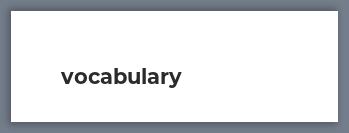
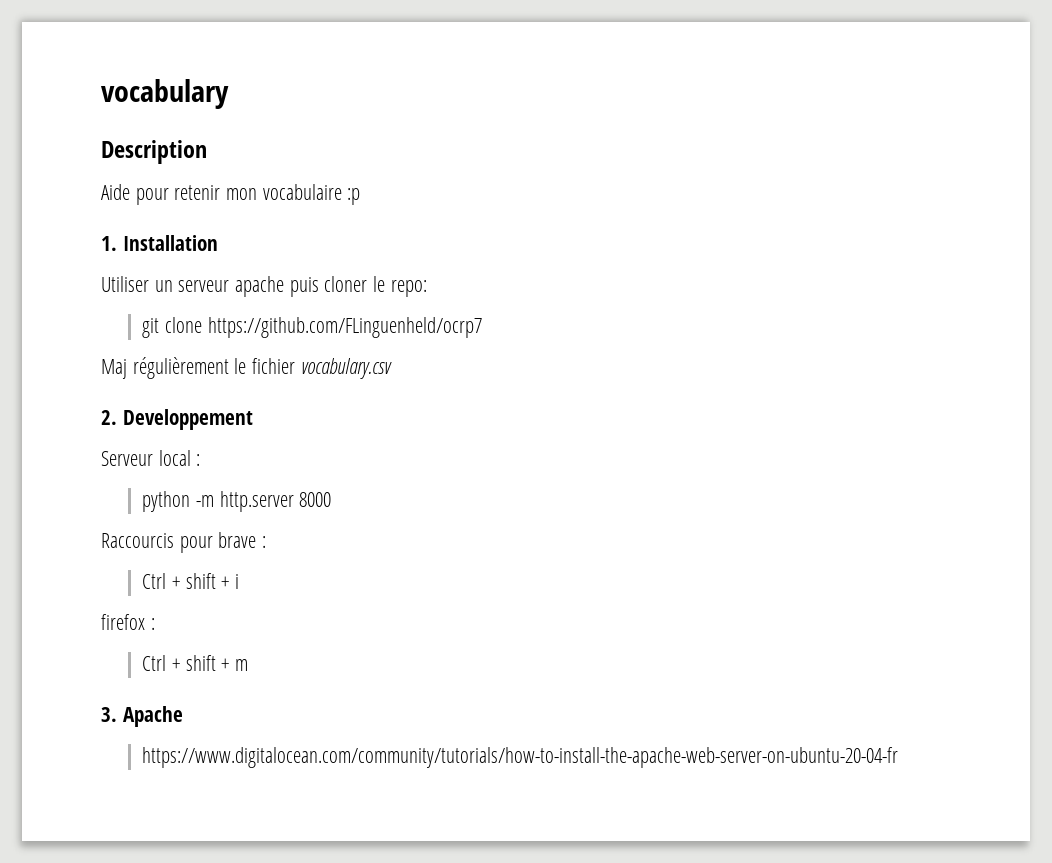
(182, 78) none -> [101,140,207,164] [101,184,361,205] [101,235,218,251] [101,276,427,297] [142,317,482,338] [101,357,392,379] [101,409,253,430] [101,450,201,466] [142,491,332,512] [101,532,267,553] [142,573,240,589] [101,614,155,630] [142,655,249,671] [101,706,183,727] [142,747,899,768] // Description // Aide pour retenir mon vocabulaire :p // 1. Installation // Utiliser un serveur apache puis cloner le repo: // git clone https://github.com/FLinguenheld/ocrp7 // Maj régulièrement le fichier vocabulary.csv // 2. Developpement // Serveur local : // python -m http.server 8000 // Raccourcis pour brave : // Ctrl + shift + i // firefox : // Ctrl + shift + m // 3. Apache // https://www.digitalocean.com/community/tutorials/how-to-install-the-apache-web-server-on-ubuntu-20-04-fr

